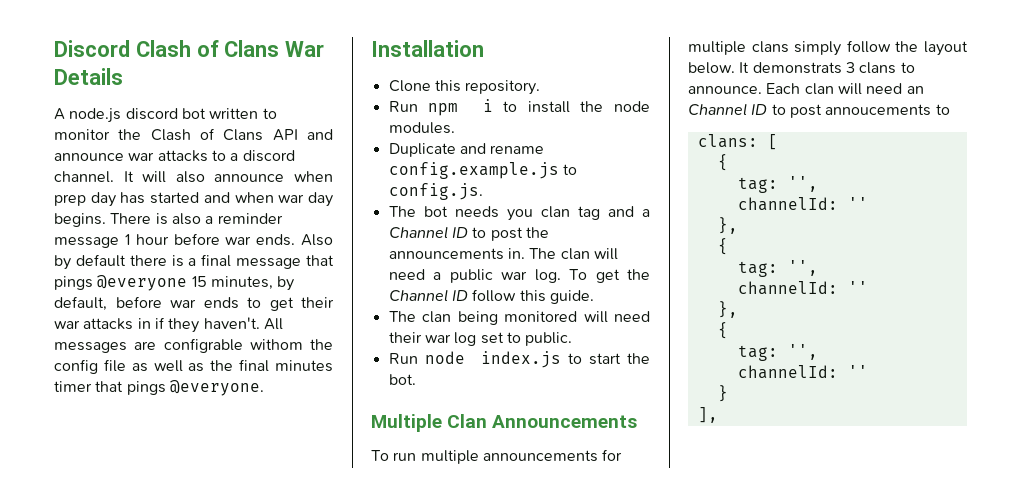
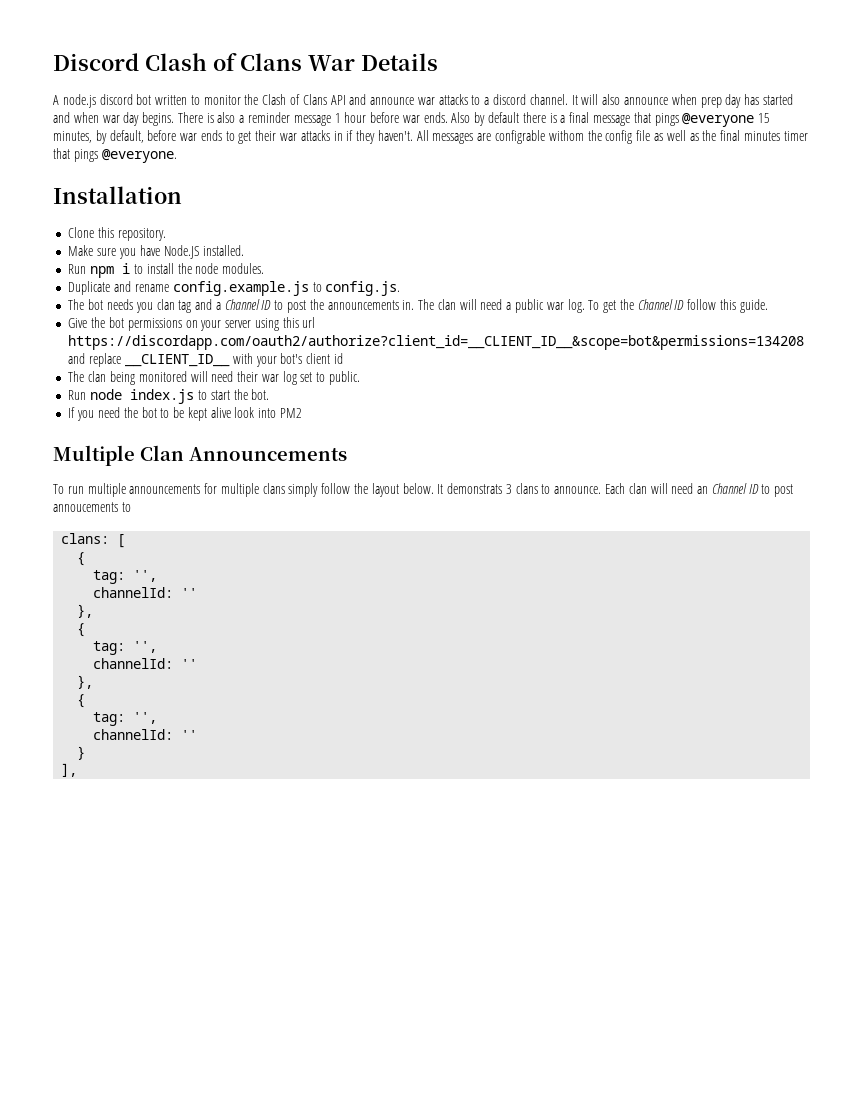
(541, 87) none -> [68,245,245,259] // Make sure you have Node.JS installed.
(594, 297) none -> [68,317,316,331] [68,335,805,350] [68,353,343,367] // Give the bot permissions on your server using this url https://discordapp.com/oauth2/authorize?client_id=__CLIENT_ID__&scope=bot&permissions=134208 and replace __CLIENT_ID__ with your bot's client id
(416, 379) none -> [68,407,302,421] // If you need the bot to be kept alive look into PM2

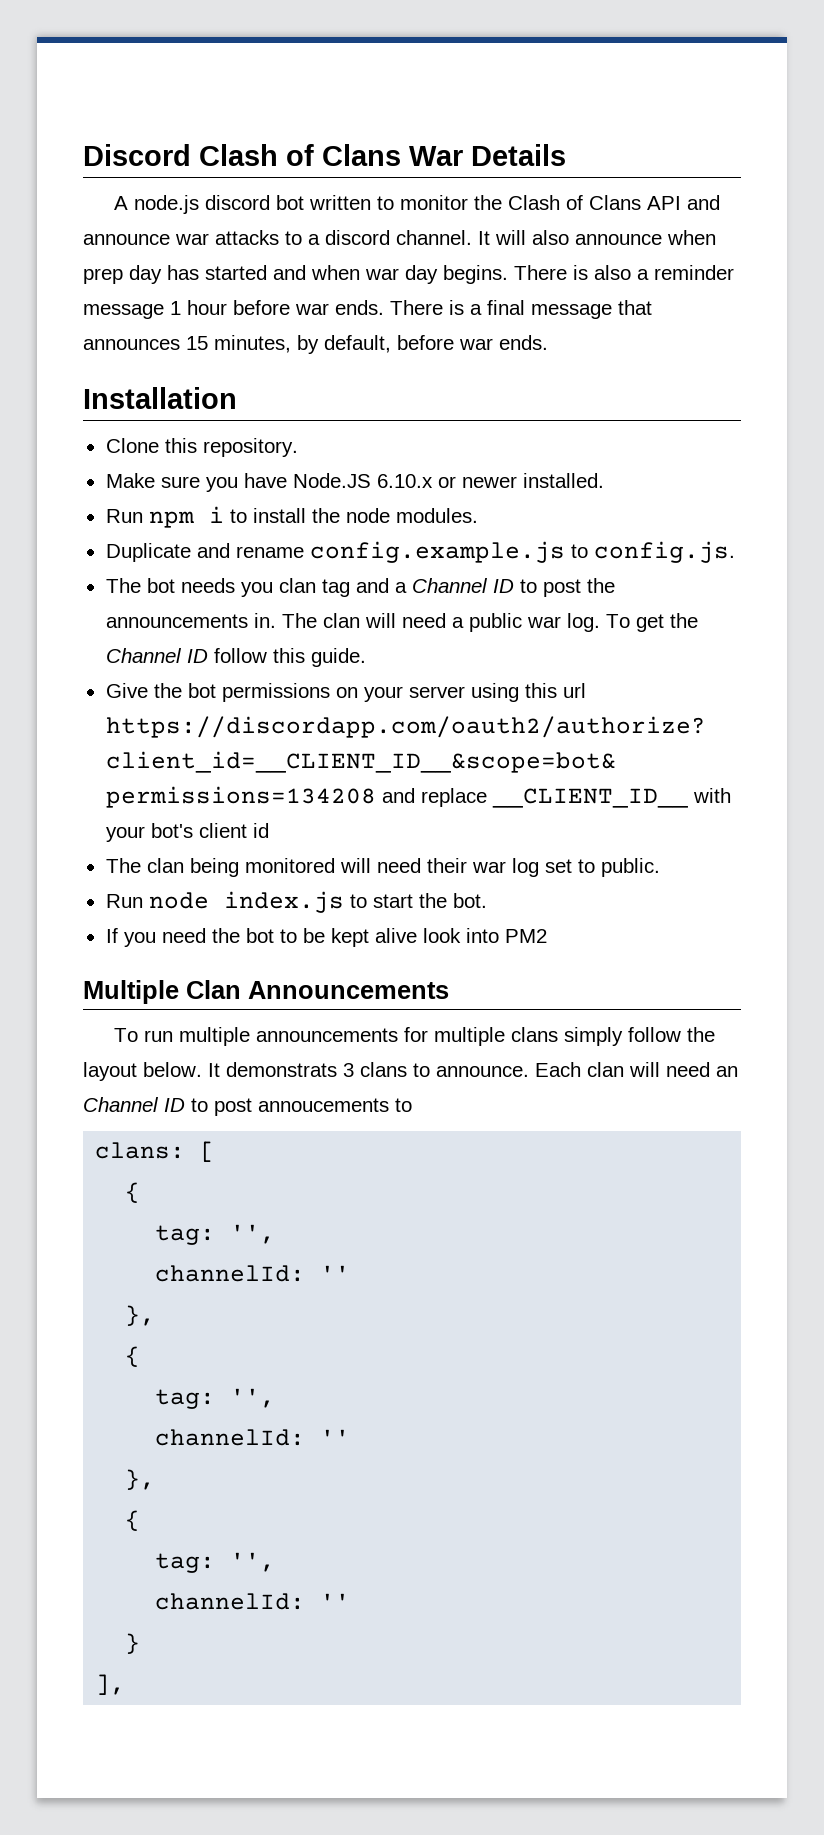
[451,112,546,126] Also by default there -> [390,300,443,315] There
[654,113,755,127] pings @everyone -> [83,339,180,350] announces
[200,130,808,144] [53,148,177,163] ends to get their war attacks in if they haven't. All messages are configrable withom the config file as well as the final minutes timer that pings @everyone. -> [499,335,548,350] ends.
(200, 252) none -> [376,474,517,488] 6.10.x or newer

